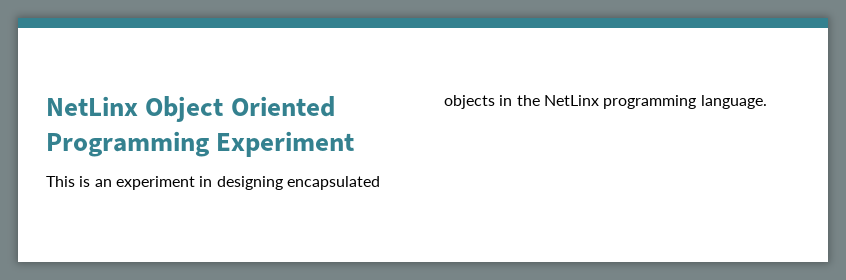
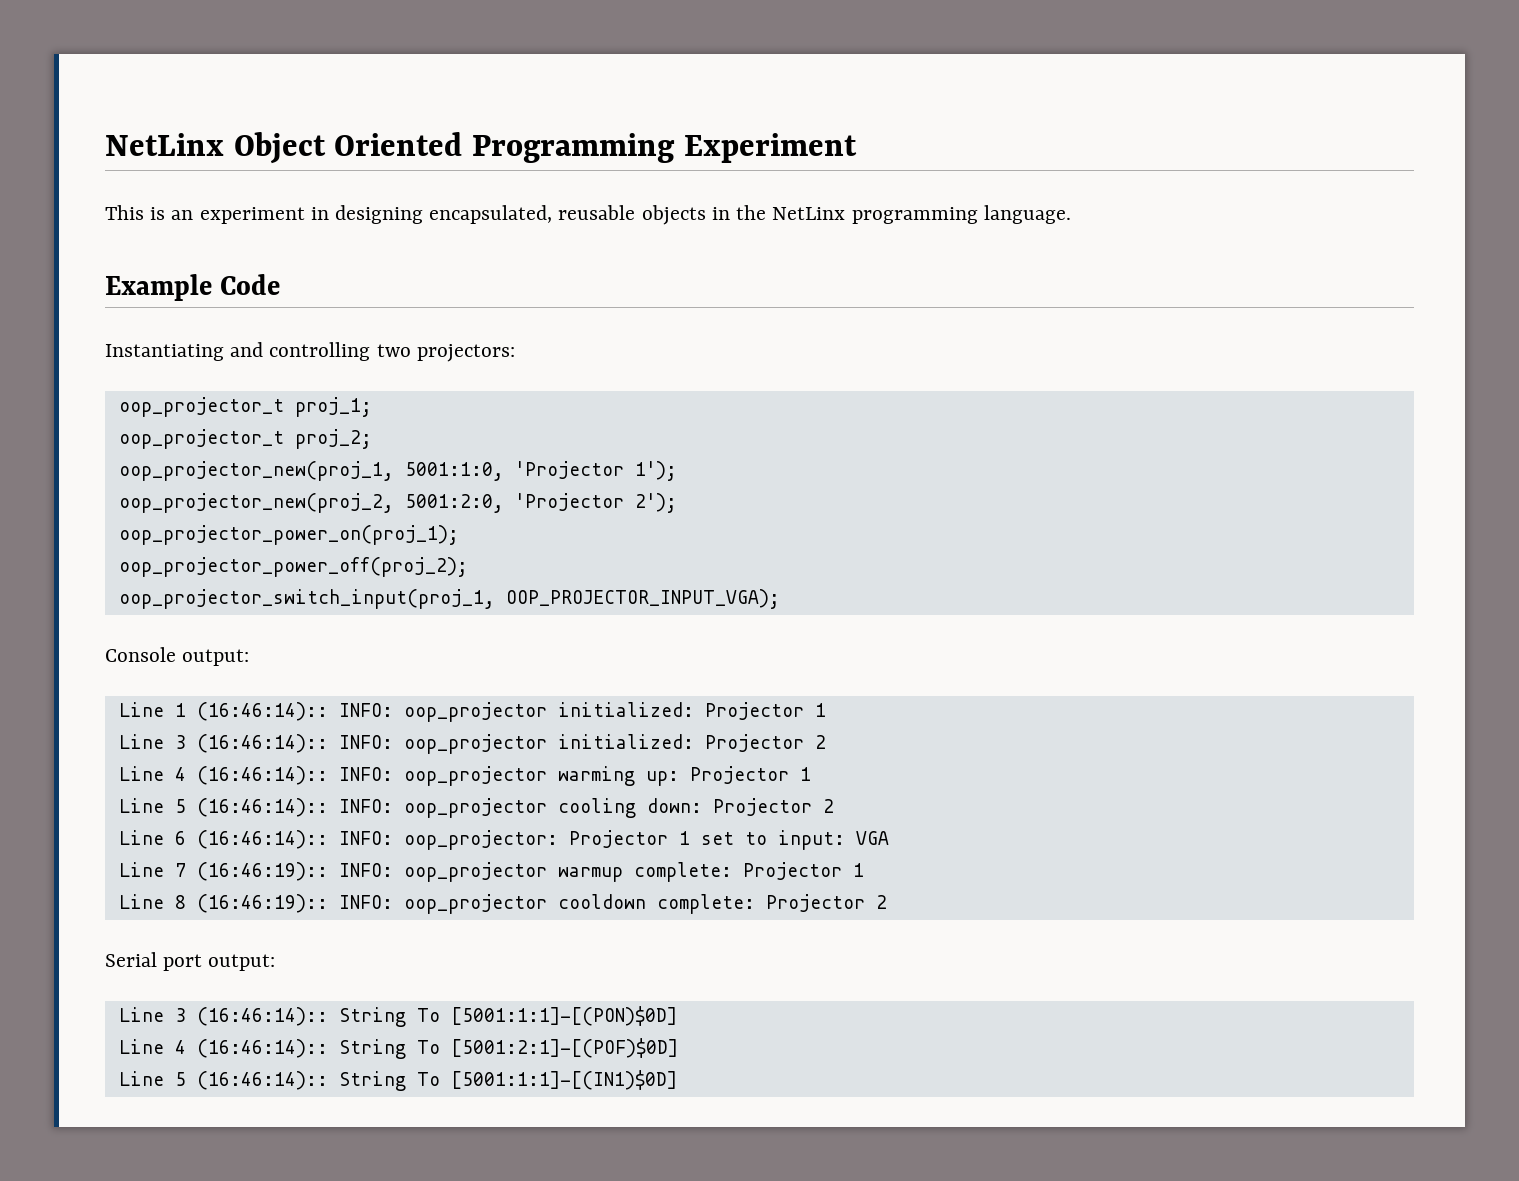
[286,176,380,190] encapsulated -> [429,205,636,224] encapsulated, reusable
(767, 102) none -> [105,274,281,301] [105,342,515,362] [118,397,372,417] [118,429,372,449] [118,461,677,481] [118,493,677,513] [118,525,459,545] [118,557,468,577] [118,589,780,609] [105,647,250,666] [118,702,826,722] [118,734,826,754] [118,766,811,786] [118,798,834,818] [118,830,889,850] [118,862,864,882] [118,894,887,914] [105,952,276,971] [118,1006,677,1027] [118,1038,678,1059] [118,1070,677,1091] // Example Code // Instantiating and controlling two projectors: // oop_projector_t proj_1; // oop_projector_t proj_2; // oop_projector_new(proj_1, 5001:1:0, 'Projector 1'); // oop_projector_new(proj_2, 5001:2:0, 'Projector 2'); // oop_projector_power_on(proj_1); // oop_projector_power_off(proj_2); // oop_projector_switch_input(proj_1, OOP_PROJECTOR_INPUT_VGA); // Console output: // Line 1 (16:46:14):: INFO: oop_projector initialized: Projector 1 // Line 3 (16:46:14):: INFO: oop_projector initialized: Projector 2 // Line 4 (16:46:14):: INFO: oop_projector warming up: Projector 1 // Line 5 (16:46:14):: INFO: oop_projector cooling down: Projector 2 // Line 6 (16:46:14):: INFO: oop_projector: Projector 1 set to input: VGA // Line 7 (16:46:19):: INFO: oop_projector warmup complete: Projector 1 // Line 8 (16:46:19):: INFO: oop_projector cooldown complete: Projector 2 // Serial port output: // Line 3 (16:46:14):: String To [5001:1:1]-[(PON)$0D] // Line 4 (16:46:14):: String To [5001:2:1]-[(POF)$0D] // Line 5 (16:46:14):: String To [5001:1:1]-[(IN1)$0D]

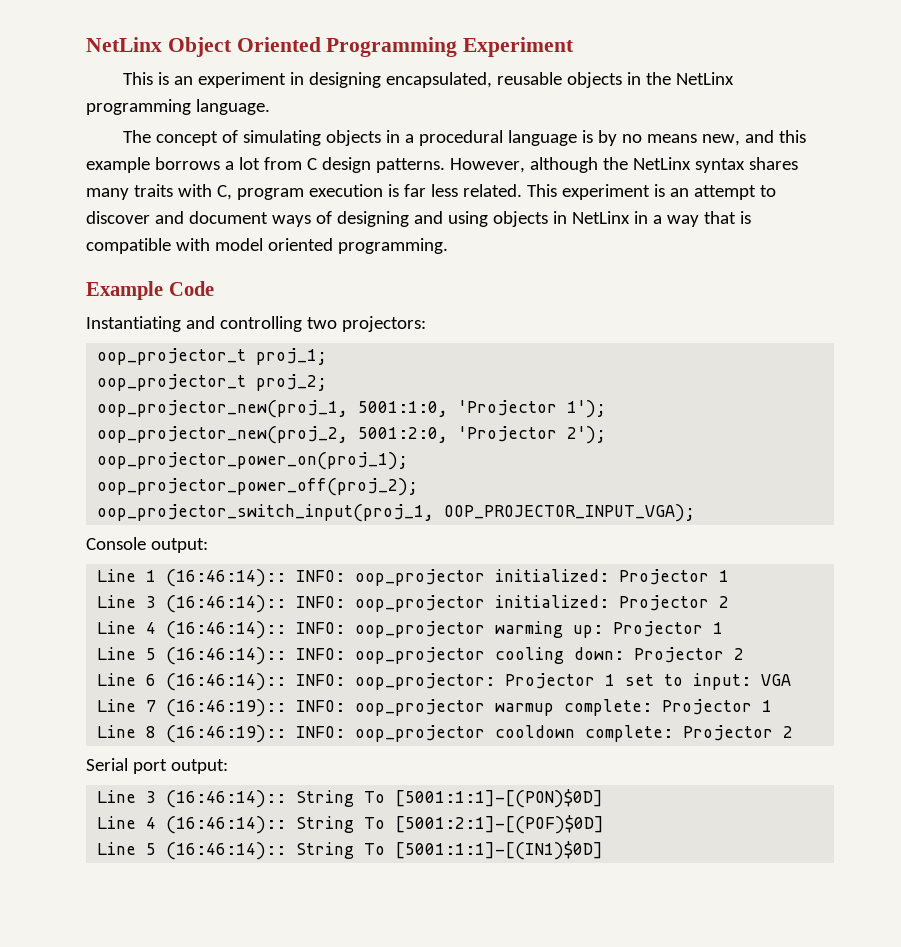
(1071, 214) none -> [123,130,807,146] [86,157,798,173] [86,184,776,200] [86,211,751,227] [86,238,448,254] // The concept of simulating objects in a procedural language is by no means new, and this example borrows a lot from C design patterns. However, although the NetLinx syntax shares many traits with C, program execution is far less related. This experiment is an attempt to discover and document ways of designing and using objects in NetLinx in a way that is compatible with model oriented programming.

